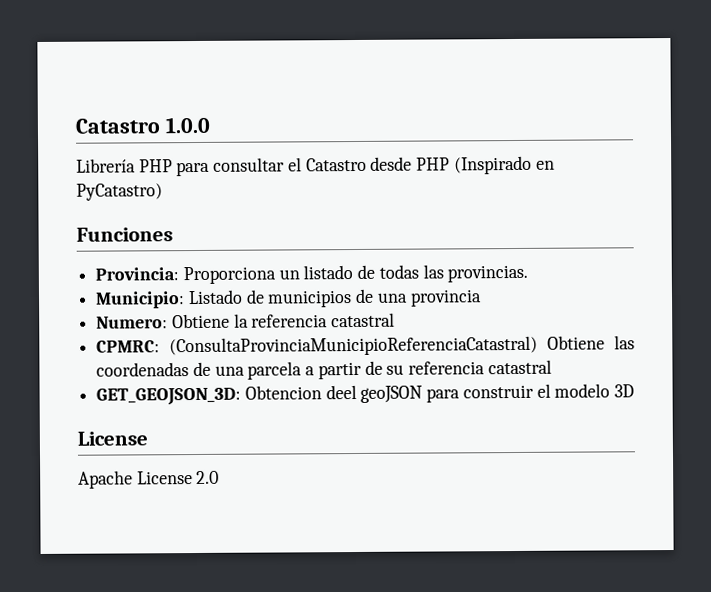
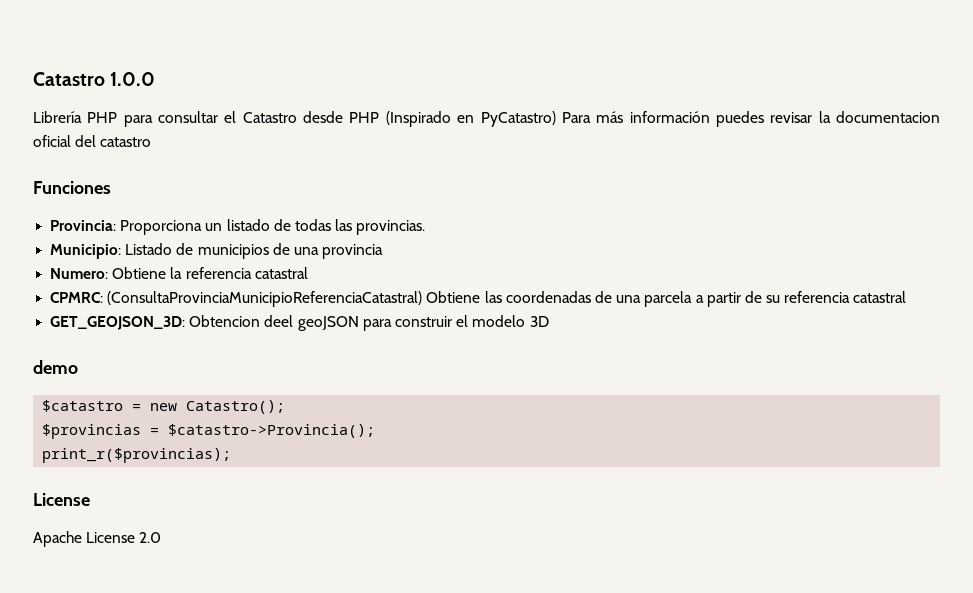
(163, 192) none -> [561,111,941,127] [33,135,152,147] Para más información puedes revisar la documentacion oficial del catastro
(635, 391) none -> [33,360,78,374] [42,400,286,414] [42,424,376,439] [42,448,232,463] // demo // $catastro = new Catastro(); // $provincias = $catastro->Provincia(); // print_r($provincias);

